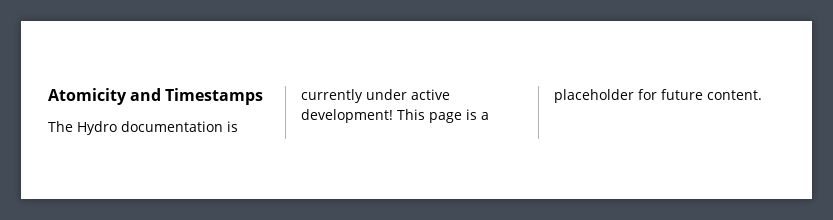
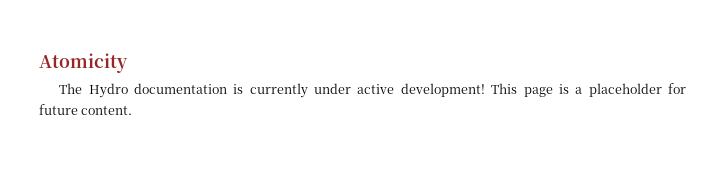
[130,88,264,105] and Timestamps -> (128, 63) none

